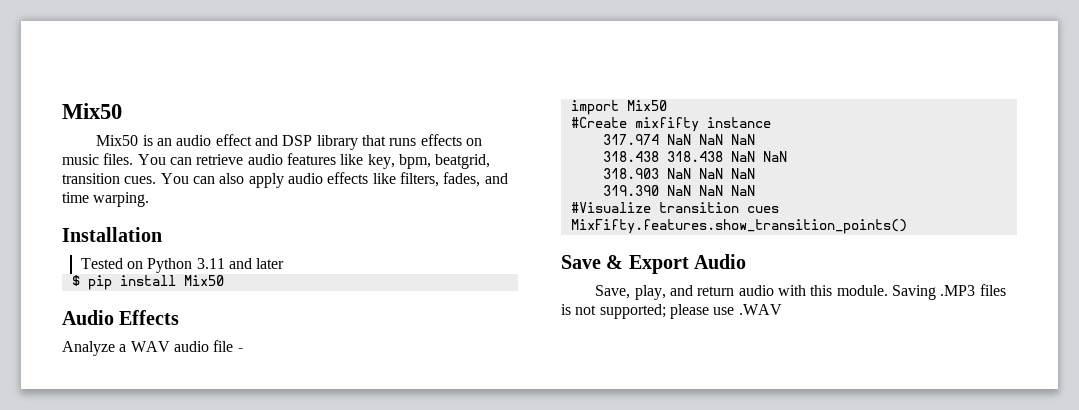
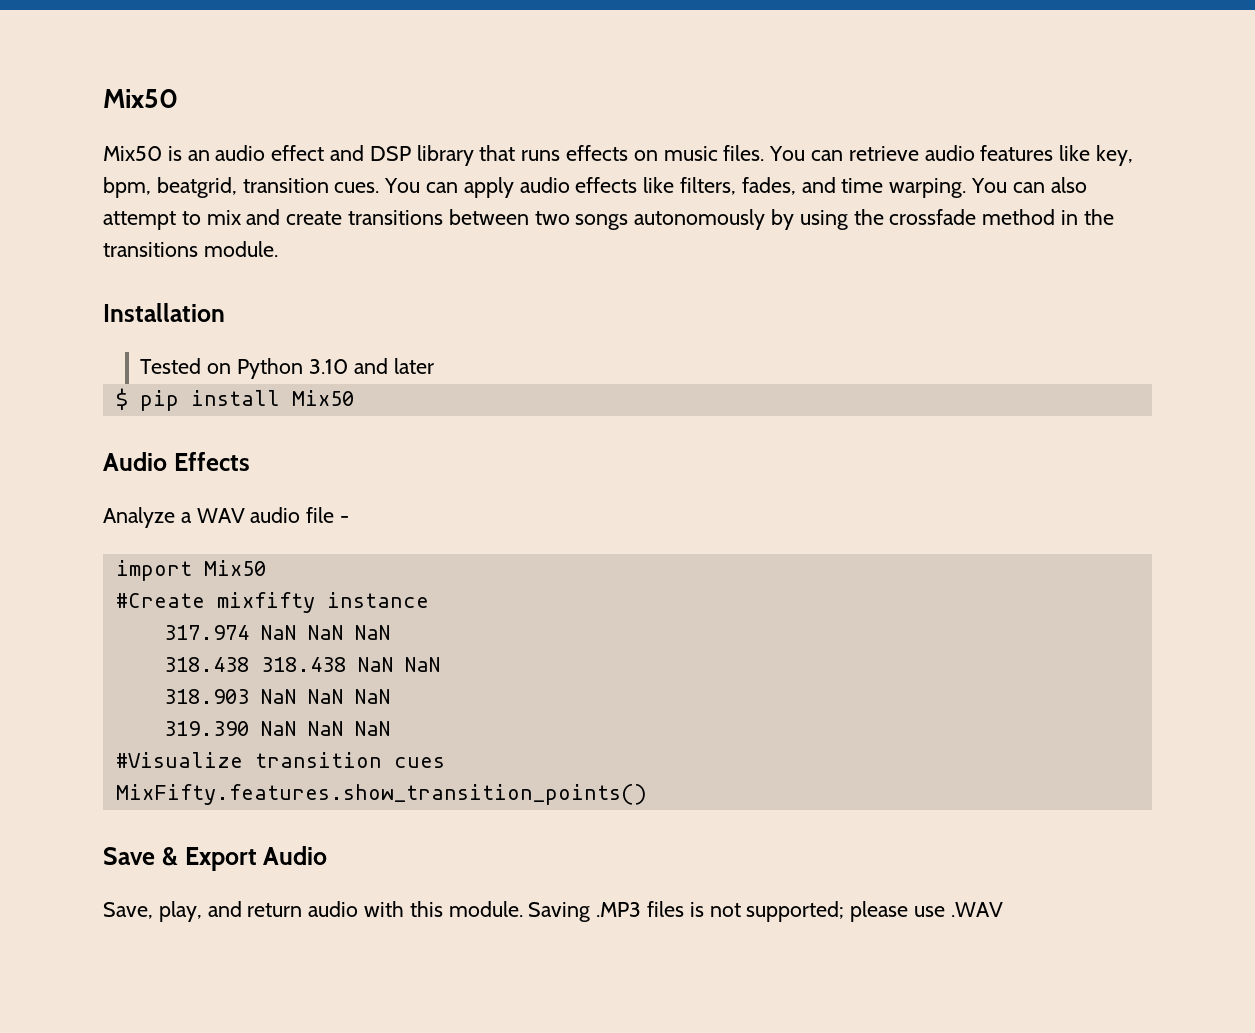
[219,173,245,184] also -> (458, 187) none
(150, 199) none -> [971,177,1087,193] [103,209,1114,230] [103,241,278,257] You can also attempt to mix and create transitions between two songs autonomously by using the crossfade method in the transitions module.
[196,258,225,269] 3.11 -> [308,359,348,374] 3.10

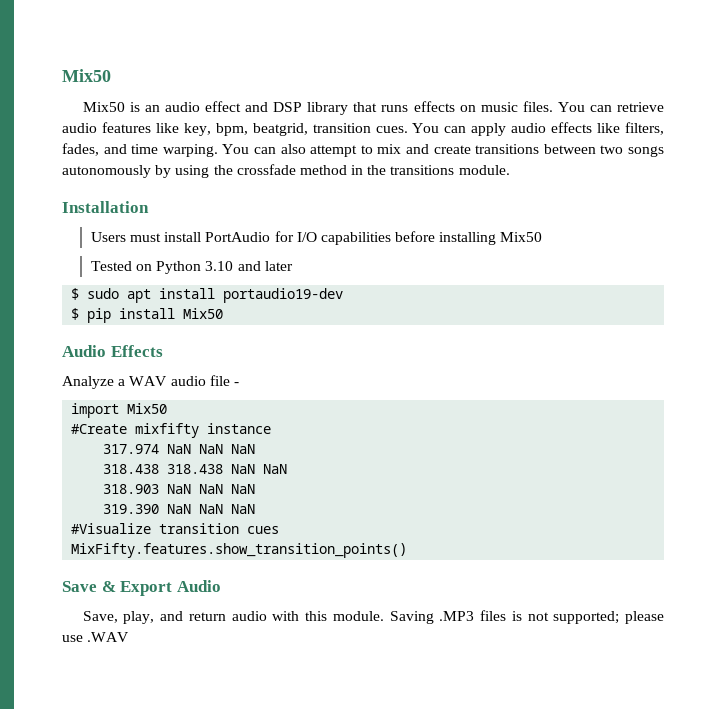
(225, 312) none -> [90,231,543,245] // Users must install PortAudio for I/O capabilities before installing Mix50
(434, 366) none -> [71,288,344,303] // $ sudo apt install portaudio19-dev

